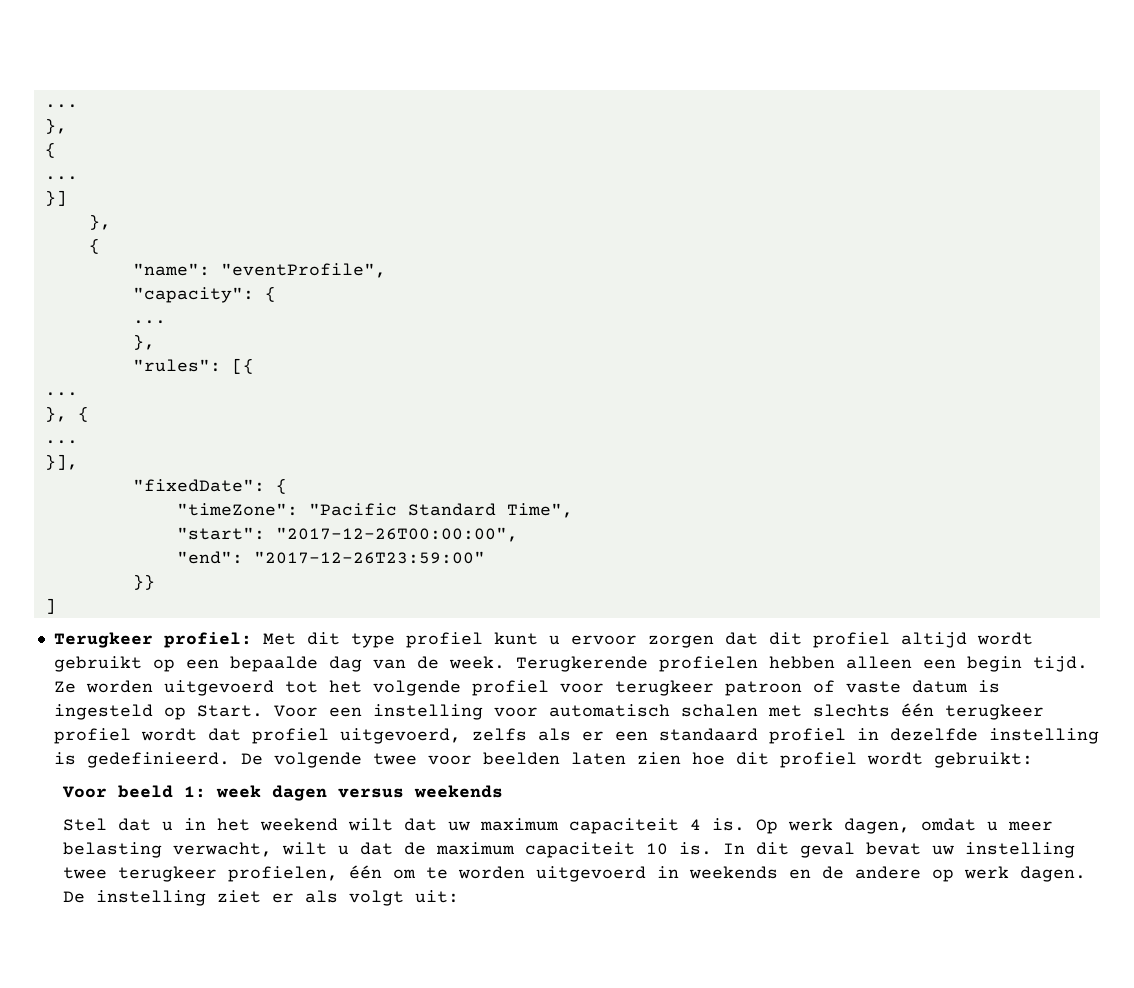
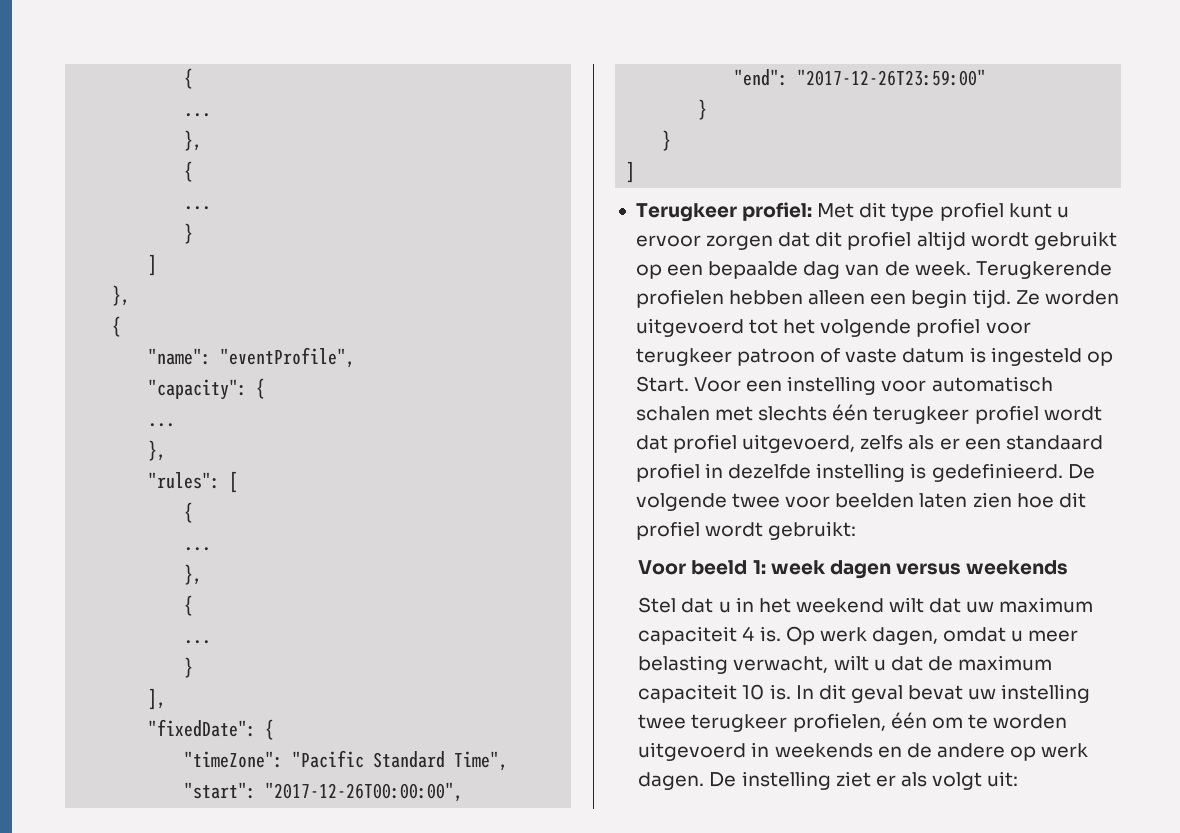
[44,104,78,108] [44,118,67,134] [44,142,56,158] [44,176,78,180] [44,190,67,206] ... // }, // { // ... // }] -> [184,68,194,89] [184,113,212,117] [184,130,203,151] [184,161,194,182] [184,206,212,210] [184,223,194,244] [148,254,158,276] { // ... // }, // { // ... // } // ]
[231,358,254,374] [44,392,78,396] [44,406,89,422] [44,440,78,444] [44,454,78,470] [{ // ... // }, { // ... // }], -> [229,471,239,493] [184,502,194,523] [184,547,212,551] [184,564,203,585] [184,595,194,616] [184,640,212,644] [184,657,194,678] [148,688,167,710] [ // { // ... // }, // { // ... // } // ],
[132,574,155,590] }} -> [698,99,708,120] [662,130,672,151] } // }

